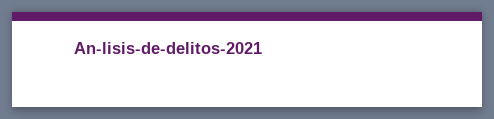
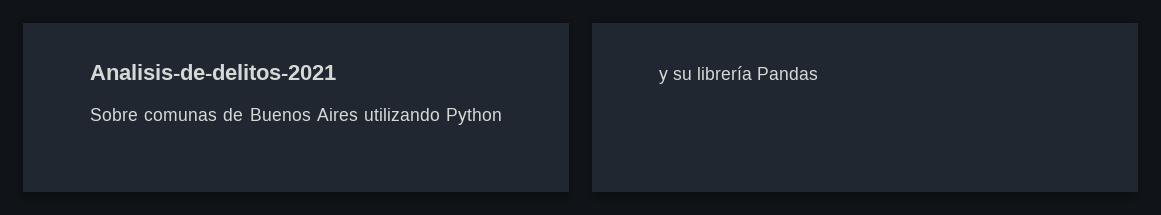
[74,42,262,54] An-lisis-de-delitos-2021 -> [90,64,336,80] [90,108,502,125] [659,66,818,84] Analisis-de-delitos-2021 // Sobre comunas de Buenos Aires utilizando Python y su librería Pandas

